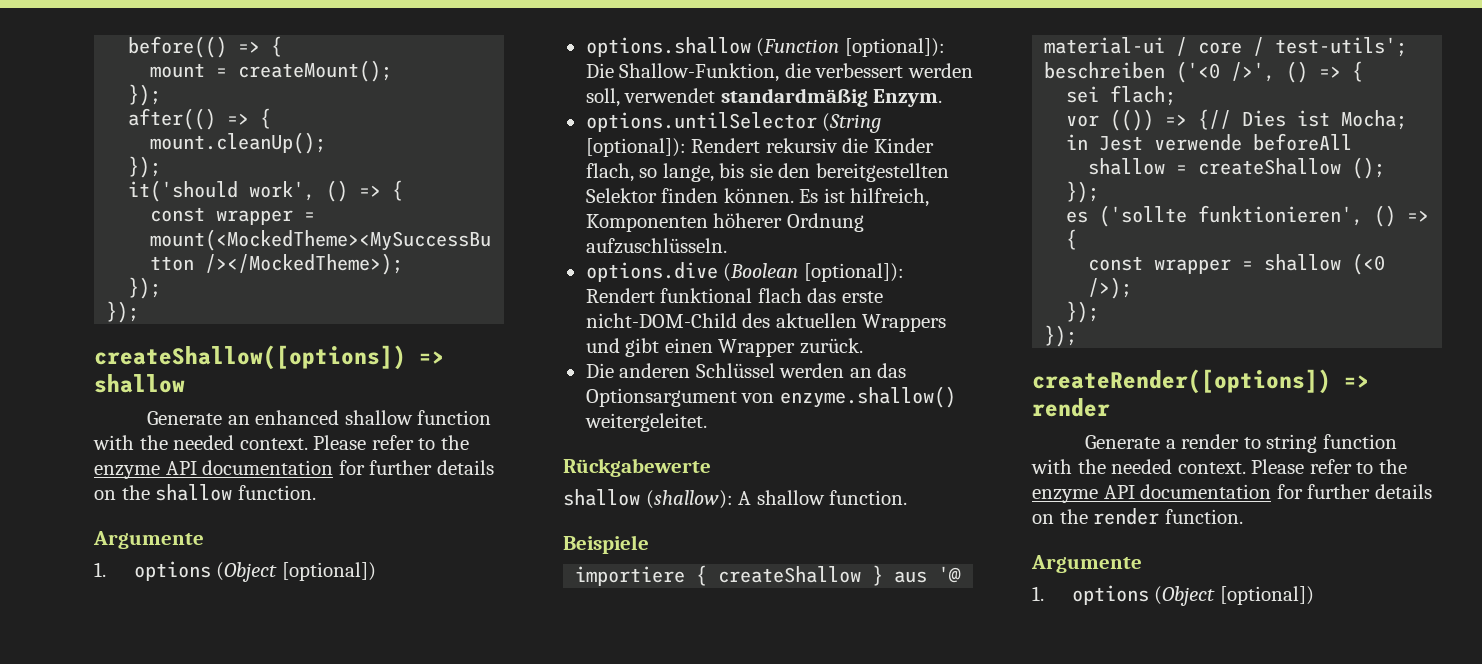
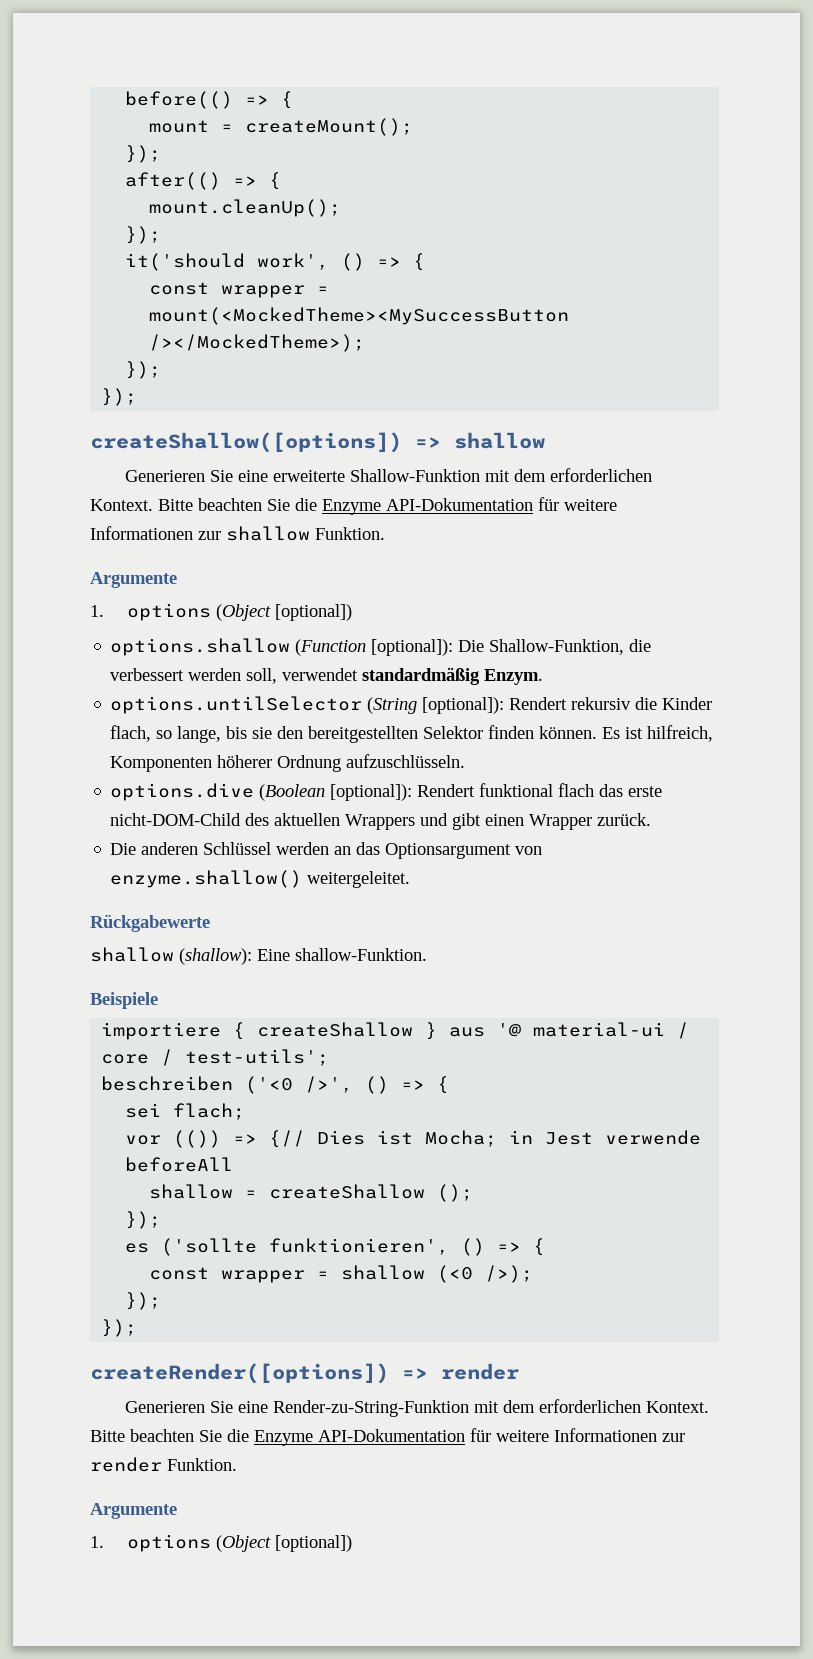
[147,410,492,425] [93,435,469,450] [94,460,494,479] [94,484,316,501] Generate an enhanced shallow function with the needed context. Please refer to the enzyme API documentation for further details on the shallow function. -> [125,468,653,482] [90,497,617,515] [90,526,385,541] Generieren Sie eine erweiterte Shallow-Funktion mit dem erforderlichen Kontext. Bitte beachten Sie die Enzyme API-Dokumentation für weitere Informationen zur shallow Funktion.
[738,490,908,505] A shallow function. -> [257,948,427,961] Eine shallow-Funktion.
[1085,434,1397,453] [1031,459,1407,474] [1032,484,1432,503] [1032,508,1243,525] Generate a render to string function with the needed context. Please refer to the enzyme API documentation for further details on the render function. -> [125,1399,710,1417] [90,1428,685,1446] [90,1457,237,1472] Generieren Sie eine Render-zu-String-Funktion mit dem erforderlichen Kontext. Bitte beachten Sie die Enzyme API-Dokumentation für weitere Informationen zur render Funktion.

